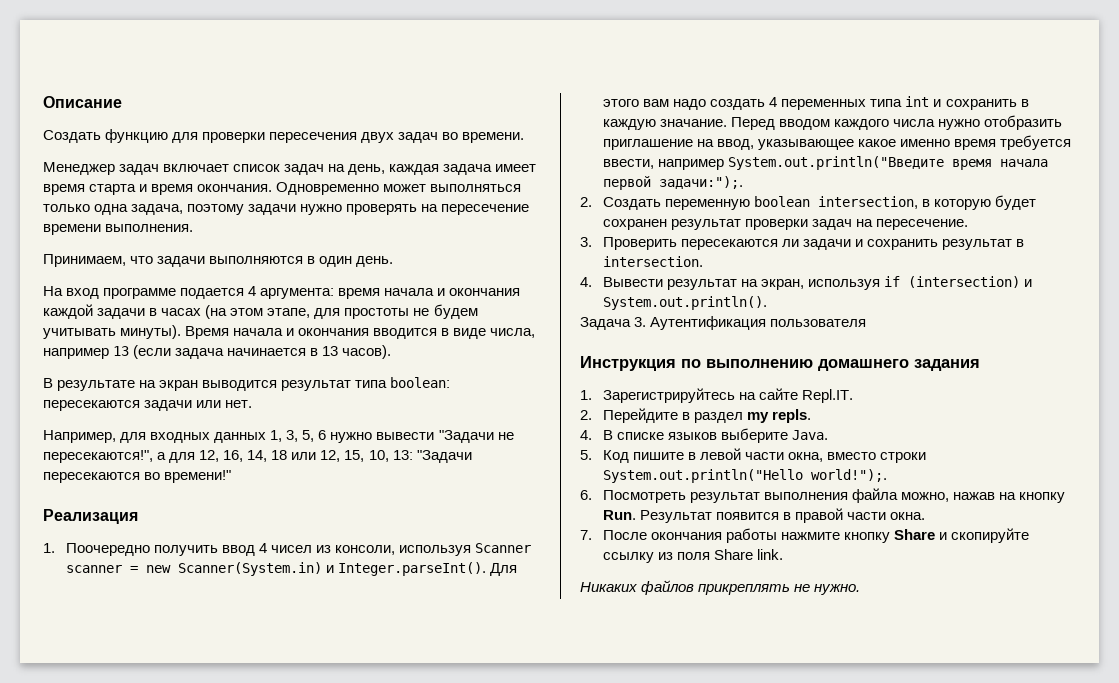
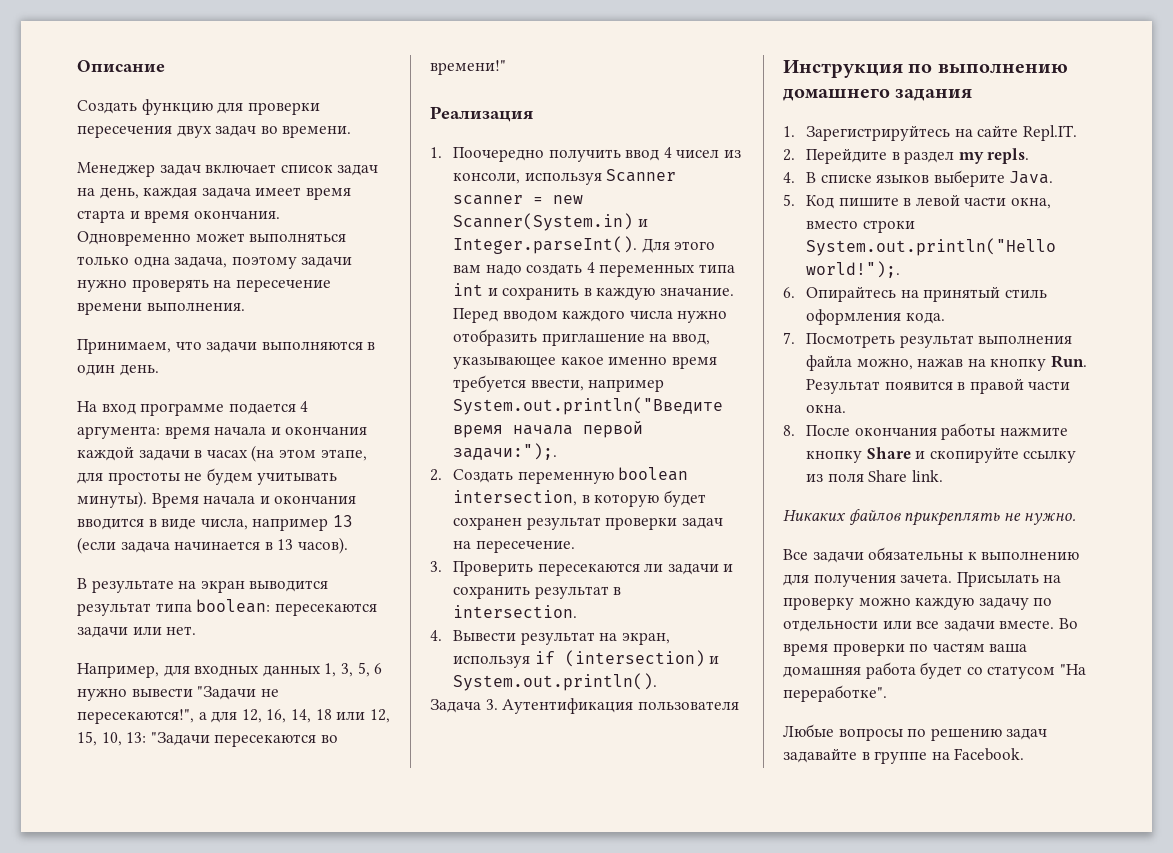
(592, 495) none -> [805,286,1047,302] [805,309,945,325] [783,332,795,344] Опирайтесь на принятый стиль оформления кода. // 7.
[580,530,592,540] 7. -> [783,425,795,436] 8.
(861, 589) none -> [783,547,1080,563] [783,572,1062,587] [783,597,1053,610] [783,618,1078,632] [783,643,1028,656] [783,662,1086,679] [783,685,887,702] [783,724,1048,741] [783,748,1025,764] // Все задачи обязательны к выполнению для получения зачета. Присылать на проверку можно каждую задачу по отдельности или все задачи вместе. Во время проверки по частям ваша домашняя работа будет со статусом "На переработке". // Любые вопросы по решению задач задавайте в группе на Facebook.

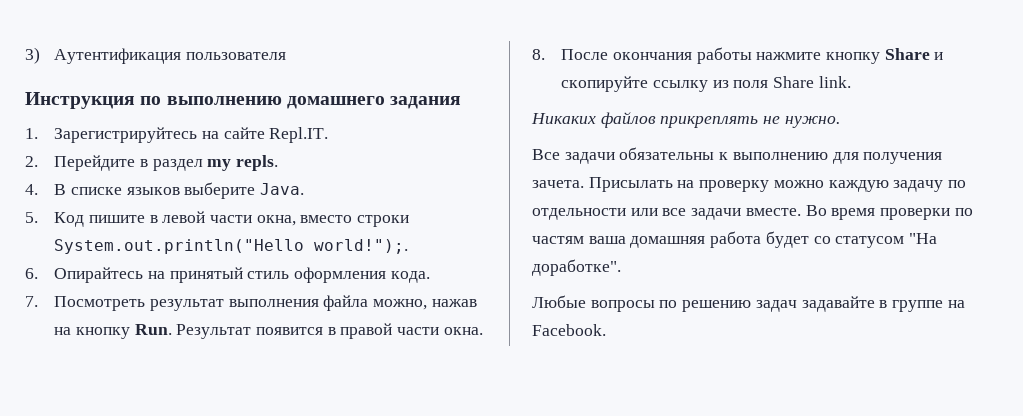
[77,60,165,72] [77,99,320,115] [77,125,352,138] [77,162,379,177] [77,187,351,200] [77,210,280,223] [77,231,347,246] [77,256,353,269] [77,279,331,292] [77,302,245,315] [77,339,376,354] [77,364,159,376] [77,401,309,416] [77,426,368,439] [77,445,367,462] [77,468,338,485] [77,491,357,508] [77,515,353,531] [77,537,348,554] [77,578,329,593] [77,599,377,616] [77,626,197,638] [77,662,383,678] [77,686,279,701] [77,709,390,724] [77,731,338,747] [430,60,506,75] [430,106,534,122] [430,147,741,162] [452,169,677,185] [452,195,583,205] [452,213,648,231] [452,236,716,254] [452,262,735,277] [452,283,734,300] [452,308,728,323] [452,329,710,346] [452,356,717,369] [452,375,665,392] [452,397,723,415] [452,421,643,438] [452,443,557,460] [430,467,689,484] [452,490,706,507] [452,517,723,530] [452,540,575,553] [430,561,734,576] [452,586,622,599] [452,605,577,618] [430,630,670,645] [452,650,720,668] [452,673,657,691] [430,699,498,713] Описание // Создать функцию для проверки пересечения двух задач во времени. // Менеджер задач включает список задач на день, каждая задача имеет время старта и время окончания. Одновременно может выполняться только одна задача, поэтому задачи нужно проверять на пересечение времени выполнения. // Принимаем, что задачи выполняются в один день. // На вход программе подается 4 аргумента: время начала и окончания каждой задачи в часах (на этом этапе, для простоты не будем учитывать минуты). Время начала и окончания вводится в виде числа, например 13 (если задача начинается в 13 часов). // В результате на экран выводится результат типа boolean: пересекаются задачи или нет. // Например, для входных данных 1, 3, 5, 6 нужно вывести "Задачи не пересекаются!", а для 12, 16, 14, 18 или 12, 15, 10, 13: "Задачи пересекаются во времени!" // Реализация // 1. Поочередно получить ввод 4 чисел из консоли, используя Scanner scanner = new Scanner(System.in) и Integer.parseInt(). Для этого вам надо создать 4 переменных типа int и сохранить в каждую значание. Перед вводом каждого числа нужно отобразить приглашение на ввод, указывающее какое именно время требуется ввести, например System.out.println("Введите время начала первой задачи:");. // 2. Создать переменную boolean intersection, в которую будет сохранен результат проверки задач на пересечение. // 3. Проверить пересекаются ли задачи и сохранить результат в intersection. // 4. Вывести результат на экран, используя if (intersection) и System.out.println(). // Задача 3. -> [25,47,40,64] 3)
[783,685,887,702] переработке". -> [532,259,621,276] доработке".

